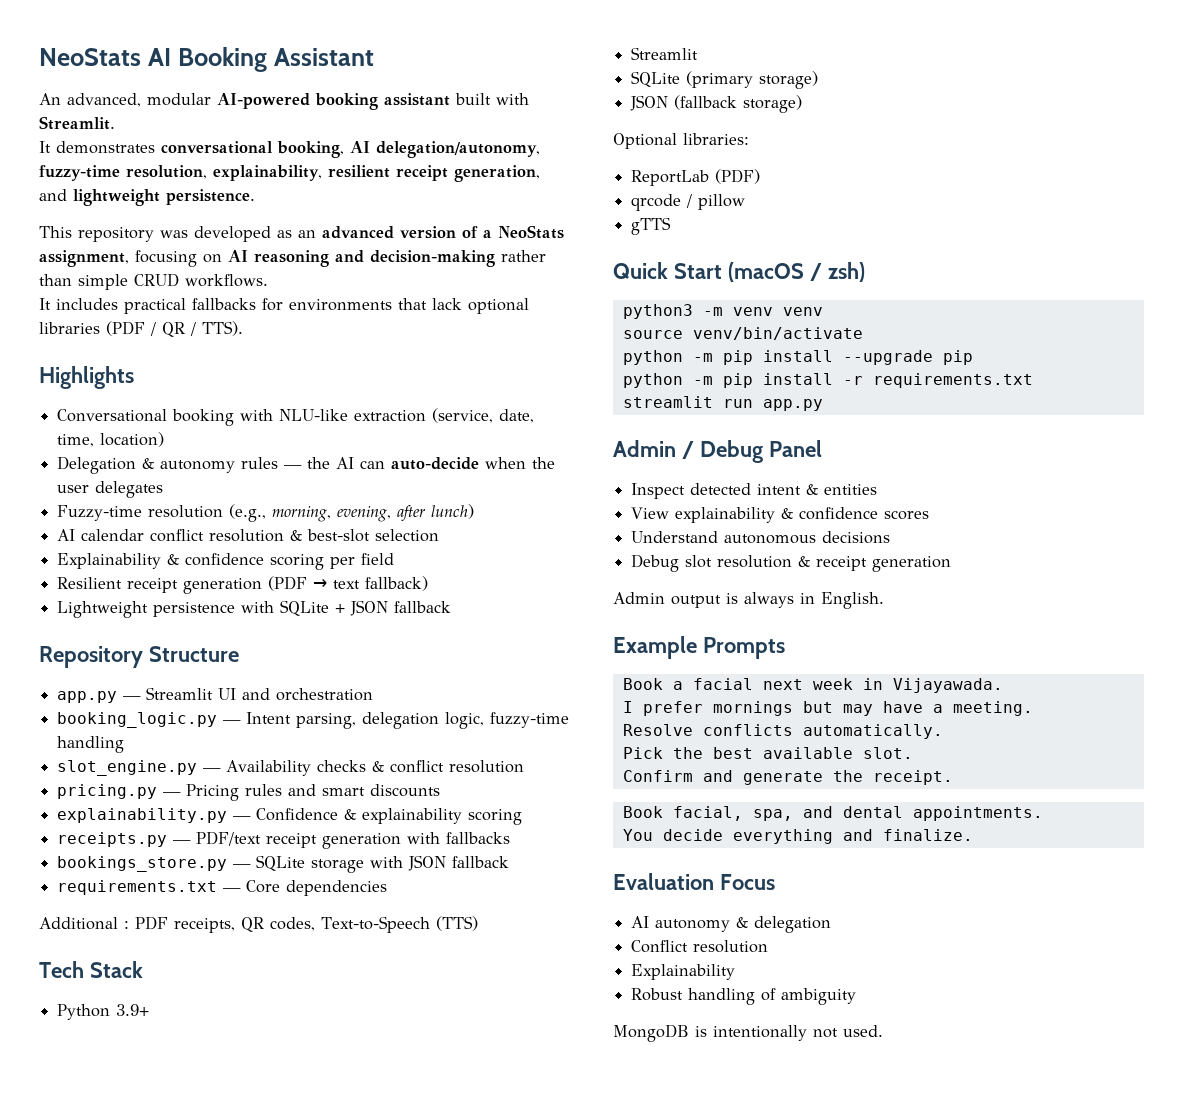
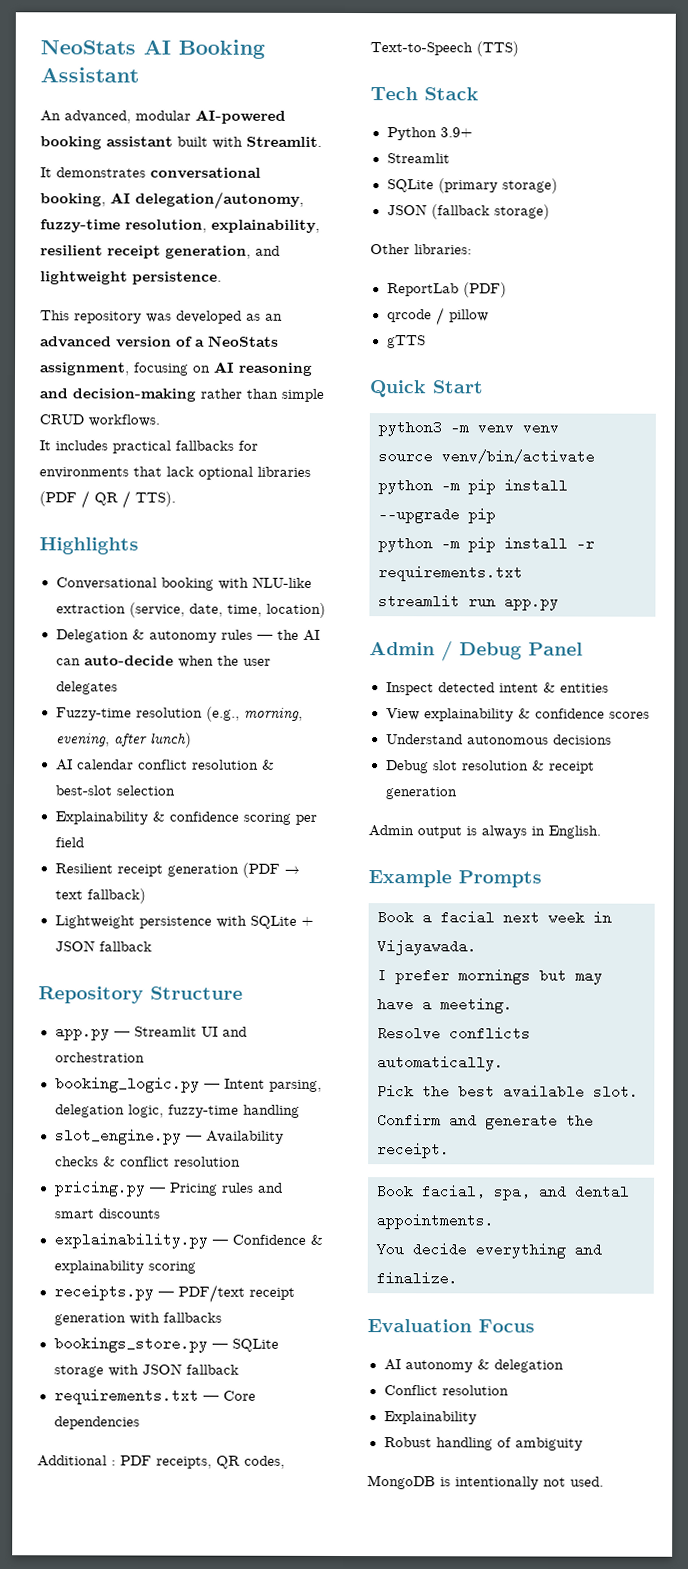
[613,133,677,149] Optional -> [370,244,410,255] Other
[727,262,865,282] (macOS / zsh) -> (483, 387) none

